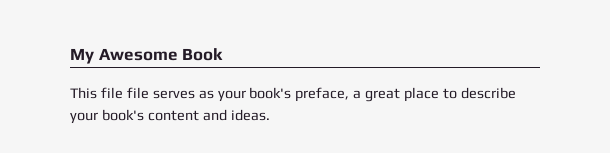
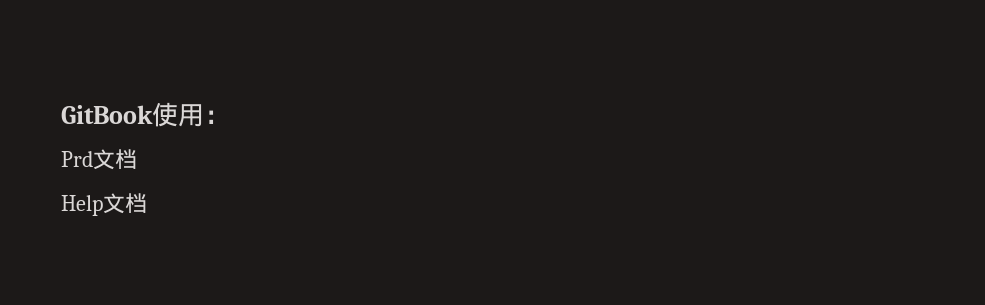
[70,48,224,64] [70,87,516,102] [70,109,270,124] My Awesome Book // This file file serves as your book's preface, a great place to describe your book's content and ideas. -> [61,102,230,127] [61,149,137,170] [61,193,147,216] GitBook使用： // Prd文档 // Help文档

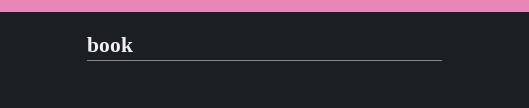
[61,102,230,127] [61,149,137,170] [61,193,147,216] GitBook使用： // Prd文档 // Help文档 -> [87,37,133,52] book

